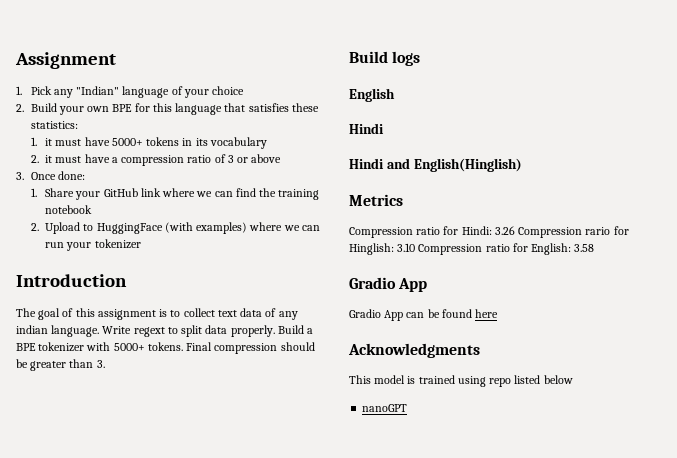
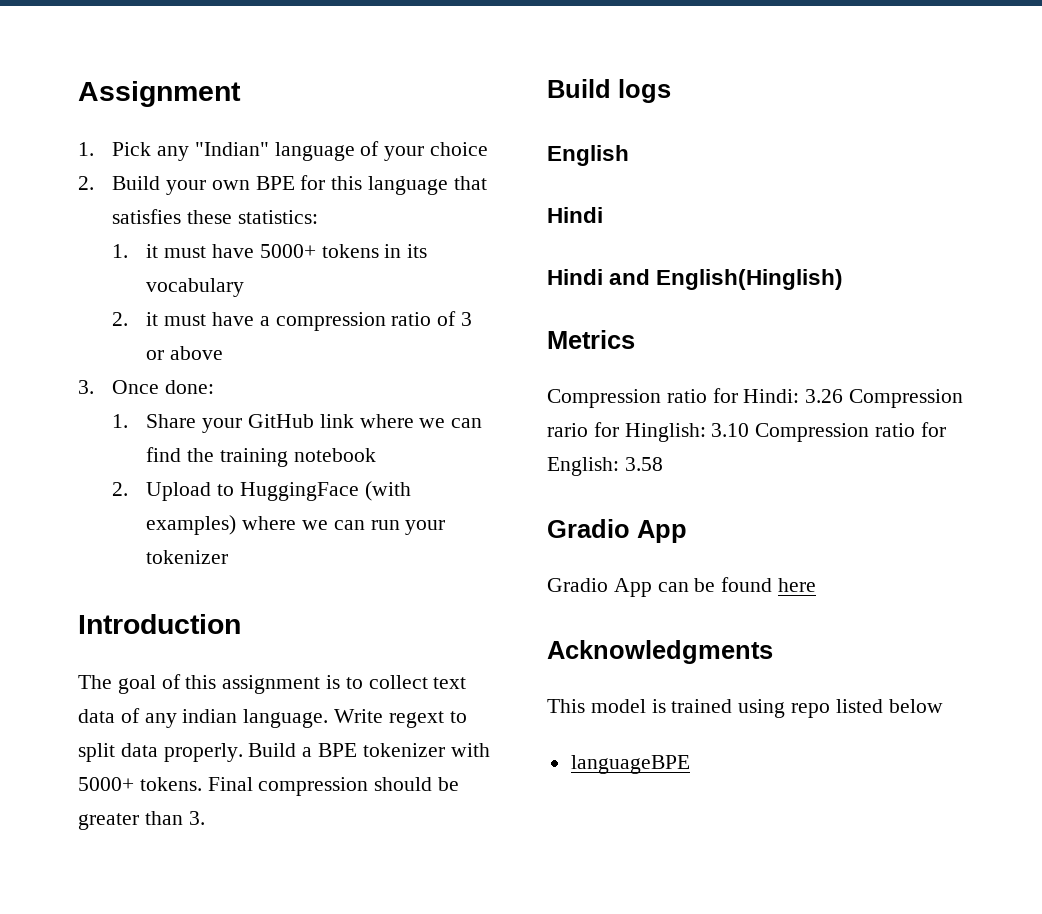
[362,404,408,412] nanoGPT -> [570,755,690,774] languageBPE

